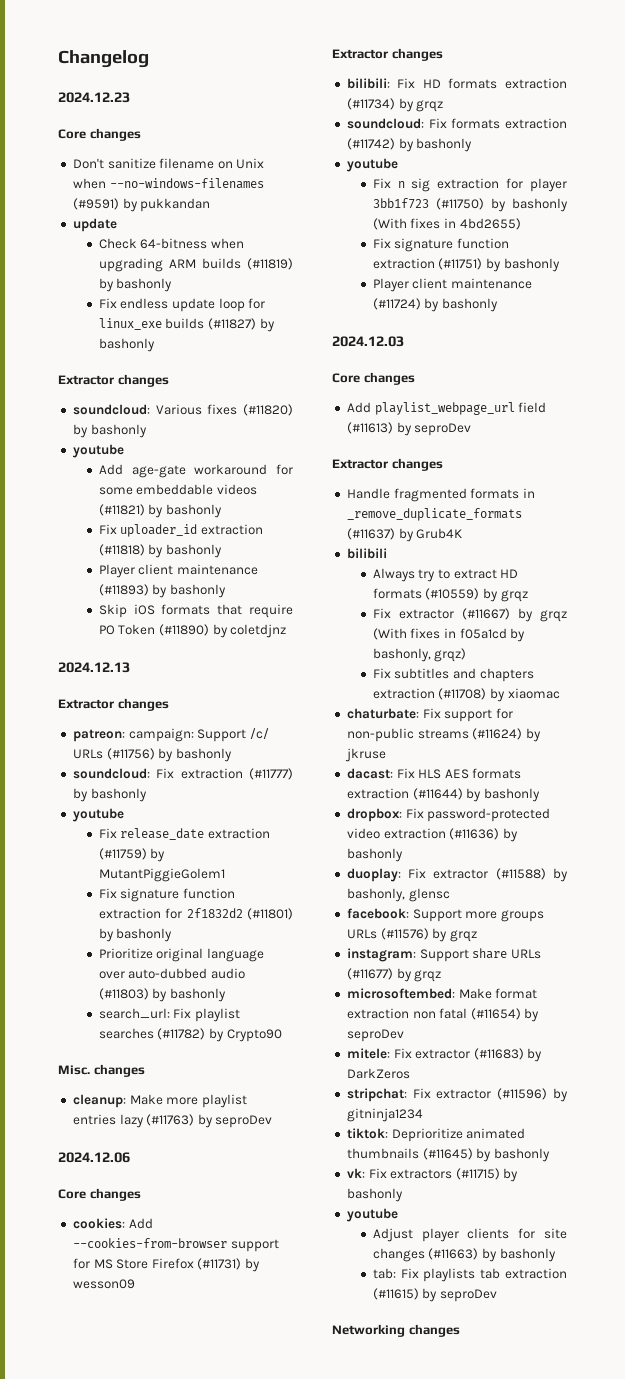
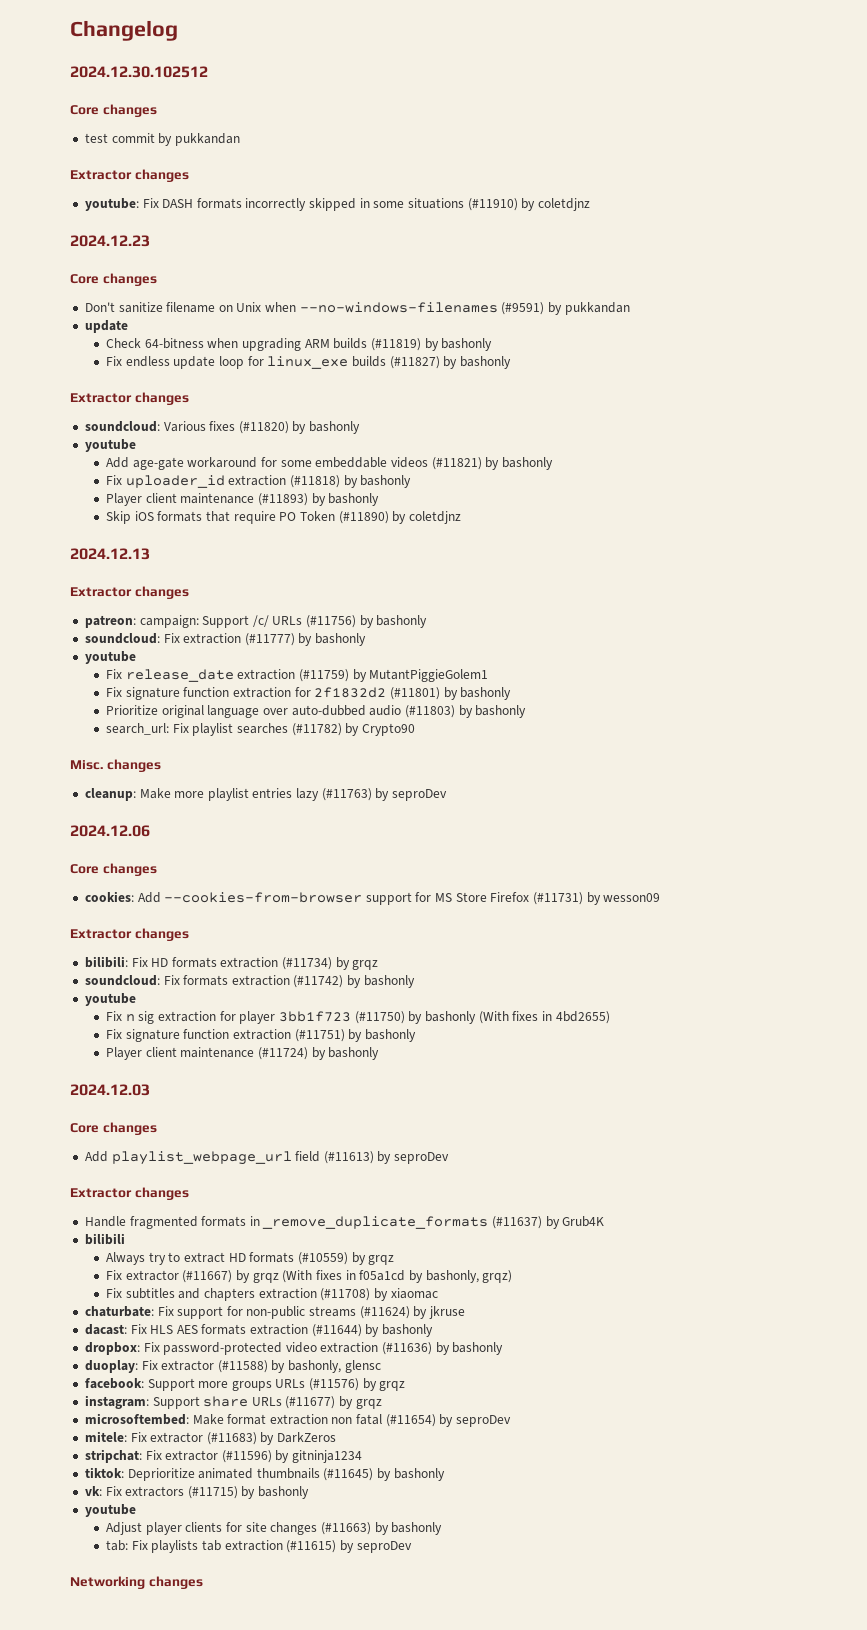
(149, 59) none -> [70,66,208,78] [70,104,157,117] [84,133,240,146] [70,169,189,182] [84,198,590,211] // 2024.12.30.102512 // Core changes // test commit by pukkandan // Extractor changes // youtube: Fix DASH formats incorrectly skipped in some situations (#11910) by coletdjnz

